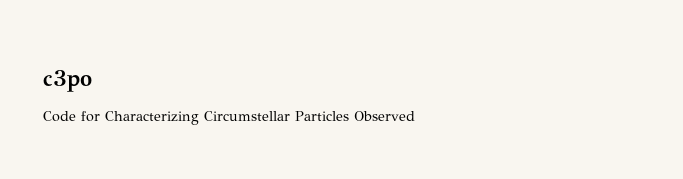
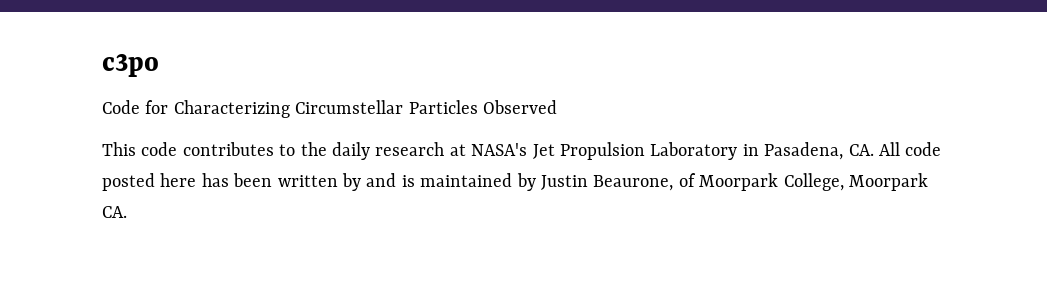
(415, 116) none -> [102,142,942,160] [102,173,928,191] [102,206,127,218] // This code contributes to the daily research at NASA's Jet Propulsion Laboratory in Pasadena, CA. All code posted here has been written by and is maintained by Justin Beaurone, of Moorpark College, Moorpark CA.

